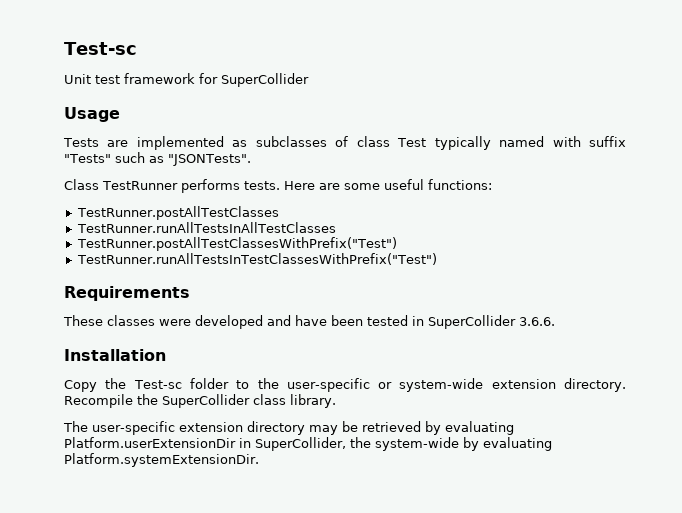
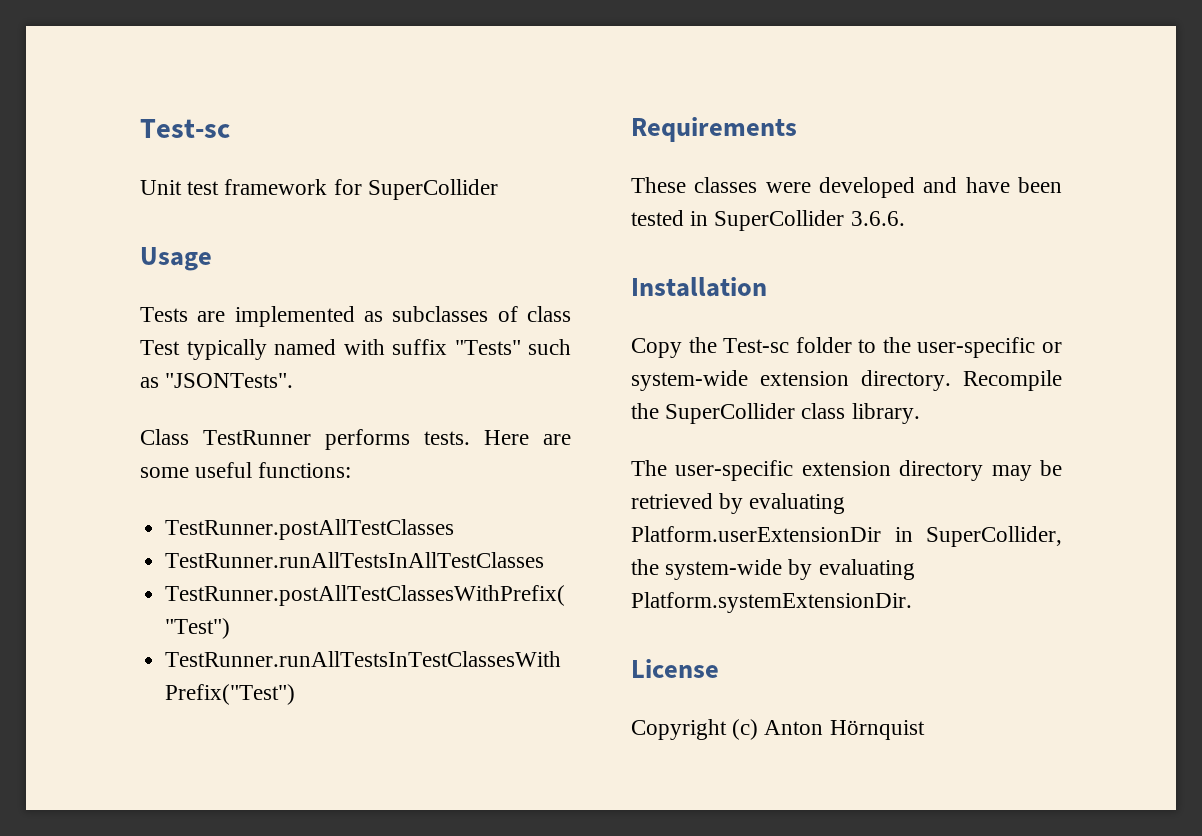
(259, 460) none -> [631,659,719,678] [631,719,925,740] // License // Copyright (c) Anton Hörnquist

